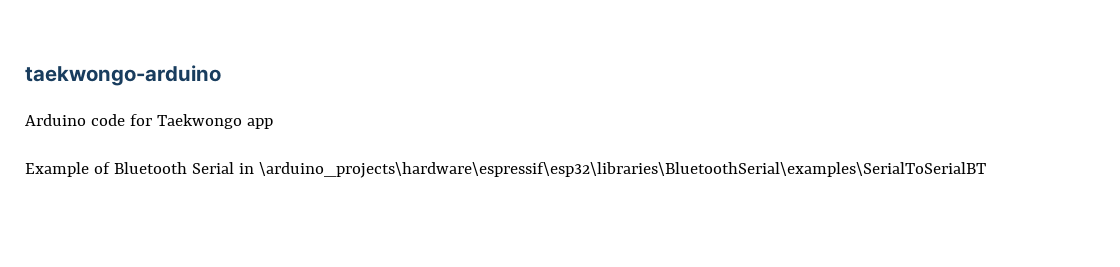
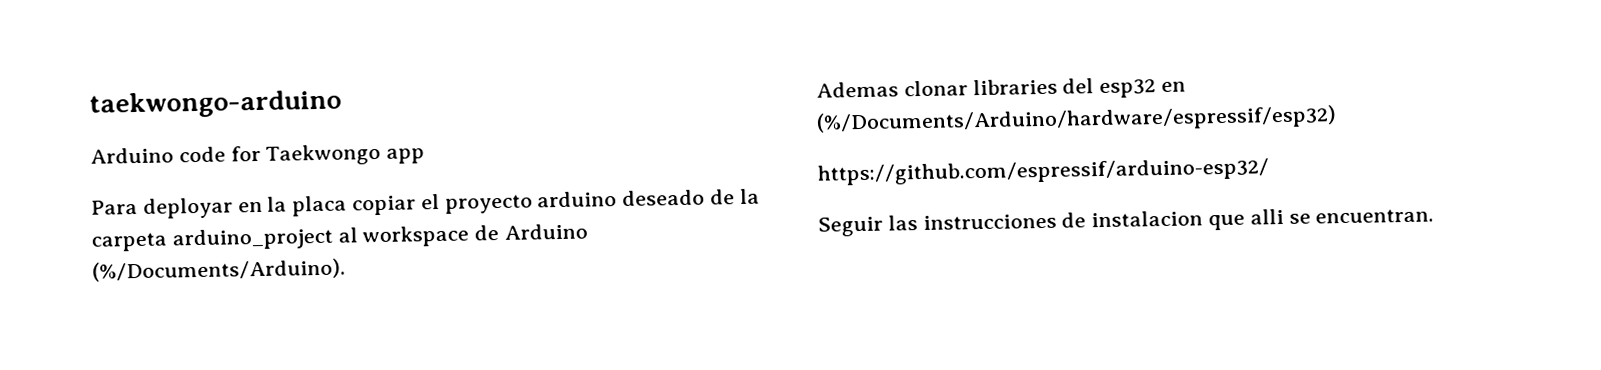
[25,162,986,178] Example of Bluetooth Serial in \arduino_projects\hardware\espressif\esp32\libraries\BluetoothSerial\examples\SerialToSerialBT -> [91,188,760,219] [91,223,589,252] [92,258,346,282] [816,78,1187,99] [816,105,1337,135] [817,158,1269,186] [818,208,1435,237] Para deployar en la placa copiar el proyecto arduino deseado de la carpeta arduino_project al workspace de Arduino (%/Documents/Arduino). // Ademas clonar libraries del esp32 en (%/Documents/Arduino/hardware/espressif/esp32) // https://github.com/espressif/arduino-esp32/ // Seguir las instrucciones de instalacion que alli se encuentran.

